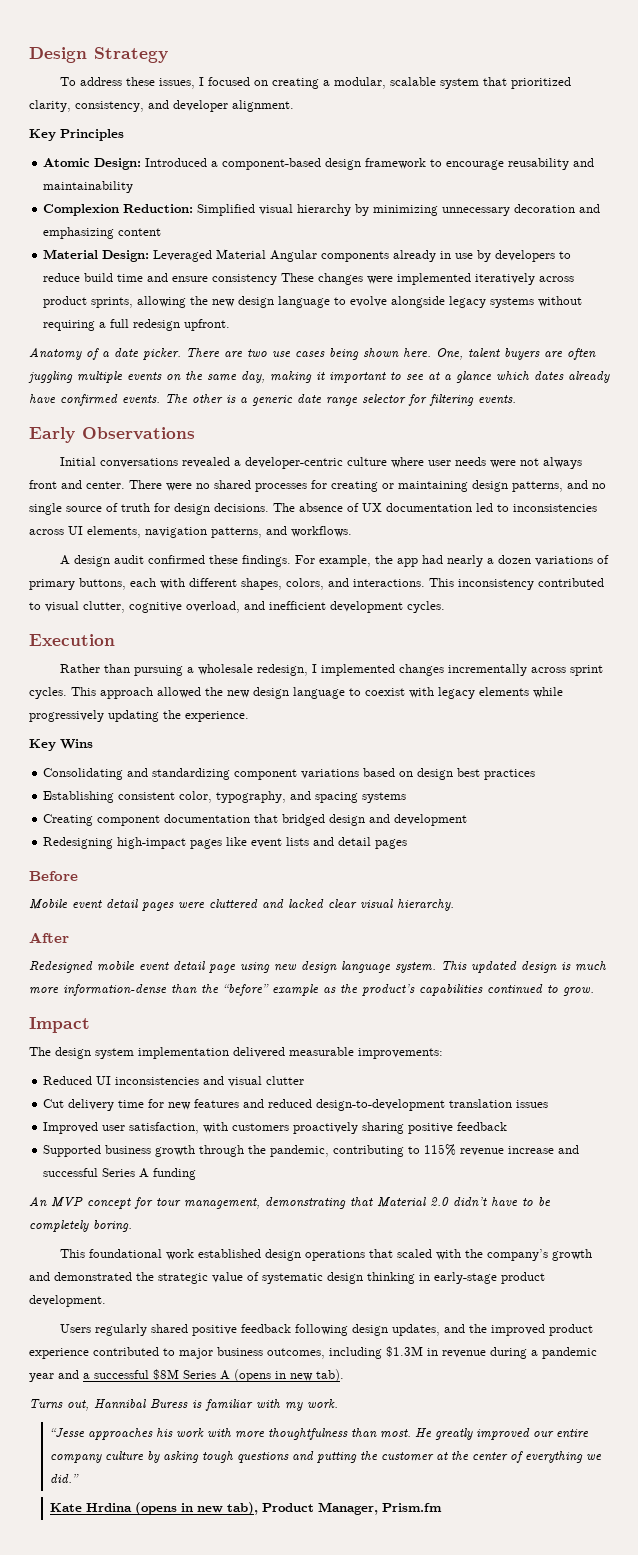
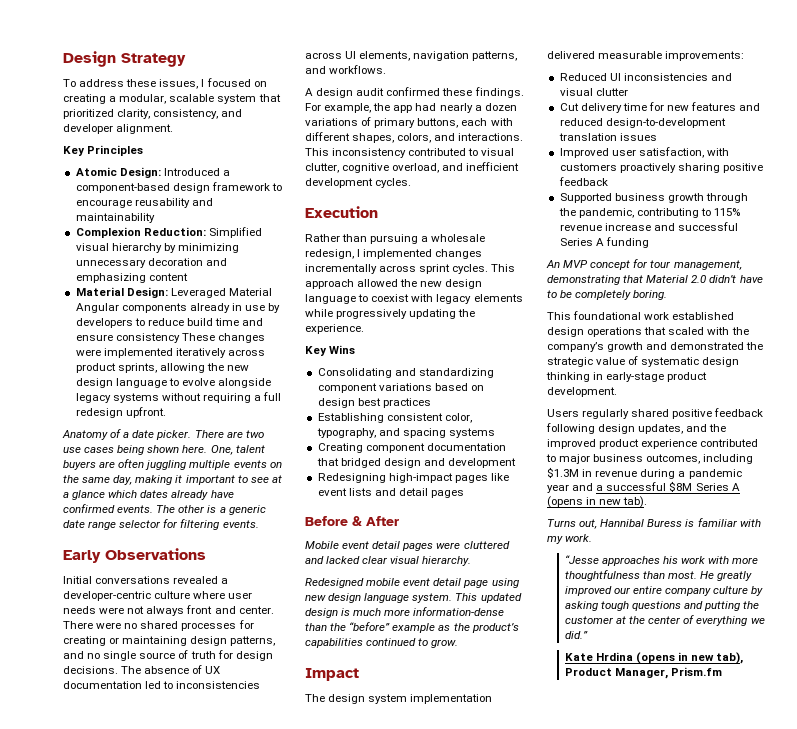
(78, 876) none -> [352,516,399,526] & After
[29,932,69,943] // After -> (472, 561) none

